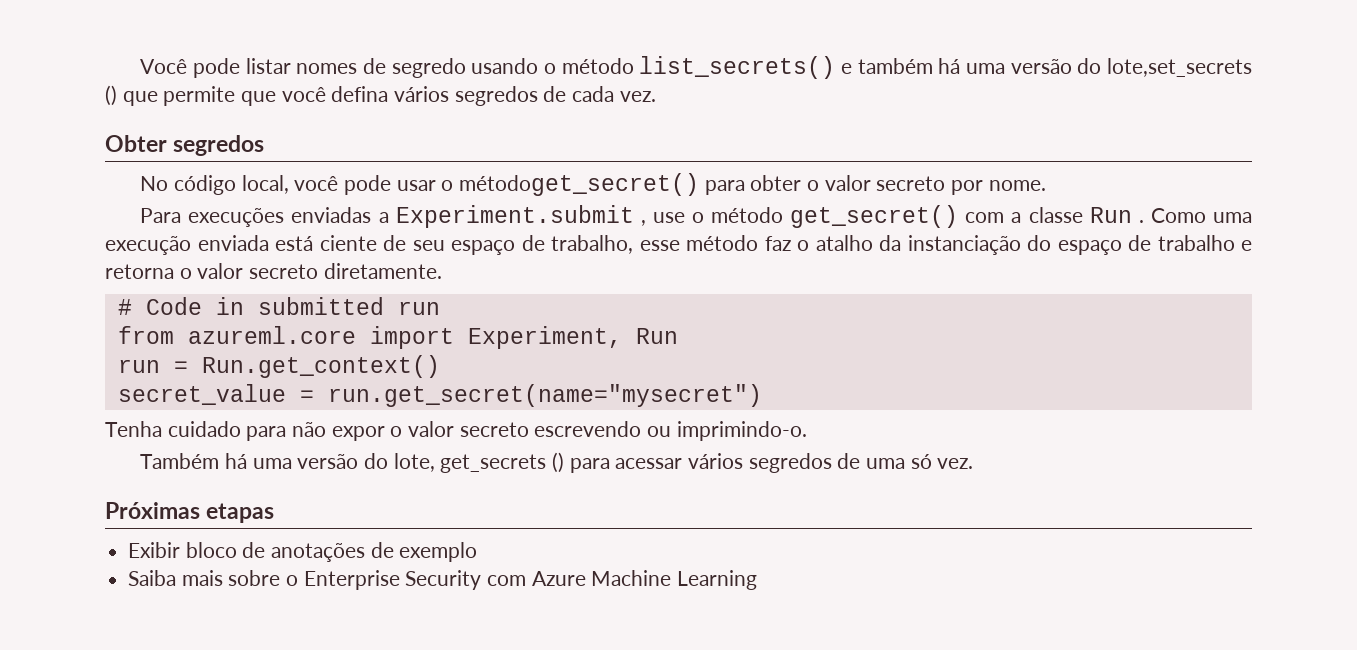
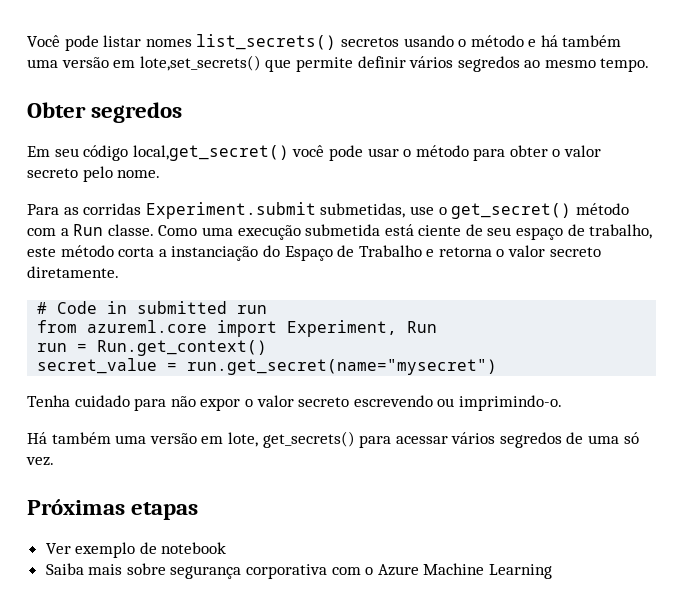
[362,58,466,78] de segredo -> [196,34,399,50] list_secrets() secretos
[639,56,1253,79] [105,85,656,106] [105,135,265,156] [140,175,289,195] list_secrets() e também há uma versão do lote,set_secrets () que permite que você defina vários segredos de cada vez. // Obter segredos // No código local, -> [528,35,622,47] [27,55,650,72] [27,102,183,123] [27,145,289,161] e há também uma versão em lote,set_secrets() que permite definir vários segredos ao mesmo tempo. // Obter segredos // Em seu código local,get_secret()
[458,173,699,196] métodoget_secret() -> [415,145,469,157] método
[950,180,983,195] por -> [82,166,113,182] pelo
[188,205,1144,228] execuções enviadas a Experiment.submit , use o método get_secret() com a classe Run . -> [63,202,629,219] [27,224,154,236] as corridas Experiment.submit submetidas, use o get_secret() método com a Run classe.
[197,235,269,251] enviada -> [305,224,381,236] submetida
[639,235,1235,255] esse método faz o atalho da instanciação do espaço de trabalho -> [27,245,422,261] este método corta a instanciação do Espaço de Trabalho
[140,452,564,473] Também há uma versão do lote, get_secrets () -> [27,431,355,448] Há também uma versão em lote, get_secrets()
[128,542,478,562] Exibir bloco de anotações de exemplo -> [45,542,227,558] Ver exemplo de notebook
[286,570,527,590] o Enterprise Security com -> [170,564,374,579] segurança corporativa com o

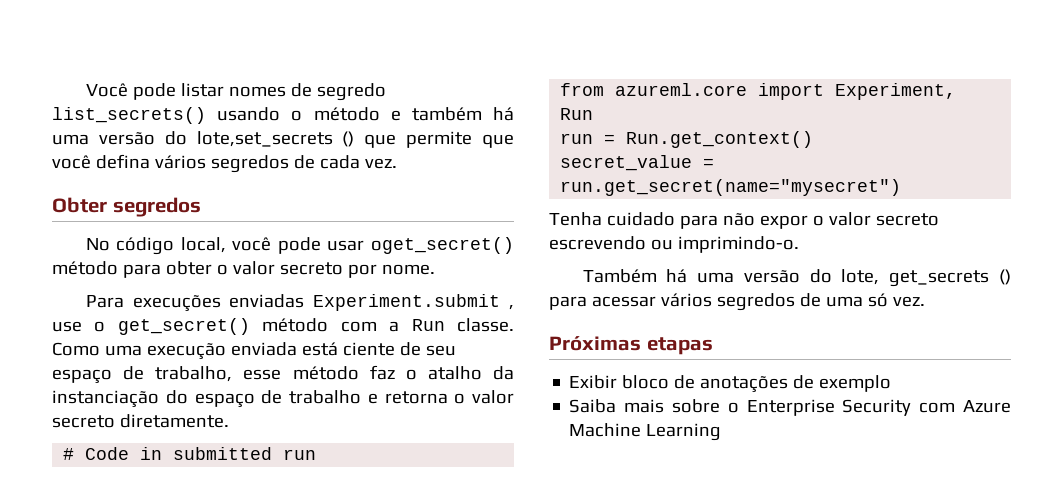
[196,34,399,50] list_secrets() secretos -> [290,83,386,101] [52,107,206,124] de segredo list_secrets()
[540,35,622,47] [27,55,650,72] [27,102,183,123] [27,145,289,161] há também uma versão em lote,set_secrets() que permite definir vários segredos ao mesmo tempo. // Obter segredos // Em seu código local,get_secret() -> [411,107,514,121] [52,131,514,148] [52,154,397,173] [52,197,201,217] [85,237,226,255] também há uma versão do lote,set_secrets () que permite que você defina vários segredos de cada vez. // Obter segredos // No código local,
[403,149,412,157] o -> [371,237,514,254] oget_secret()
[82,166,113,182] pelo -> [347,264,377,278] por
[63,202,406,219] as corridas Experiment.submit submetidas, -> [132,294,514,312] execuções enviadas Experiment.submit ,
[305,224,381,236] submetida -> [230,342,297,356] enviada
[27,245,422,261] este método corta a instanciação do Espaço de Trabalho -> [243,365,514,380] [52,390,361,408] esse método faz o atalho da instanciação do espaço de trabalho
[27,431,355,448] Há também uma versão em lote, get_secrets() -> [582,269,1011,287] Também há uma versão do lote, get_secrets ()
[45,543,71,554] Ver -> [569,375,815,393] Exibir bloco de anotações de
[139,542,227,554] de notebook -> (892, 383) none
[170,564,374,579] segurança corporativa com o -> [727,399,956,416] o Enterprise Security com

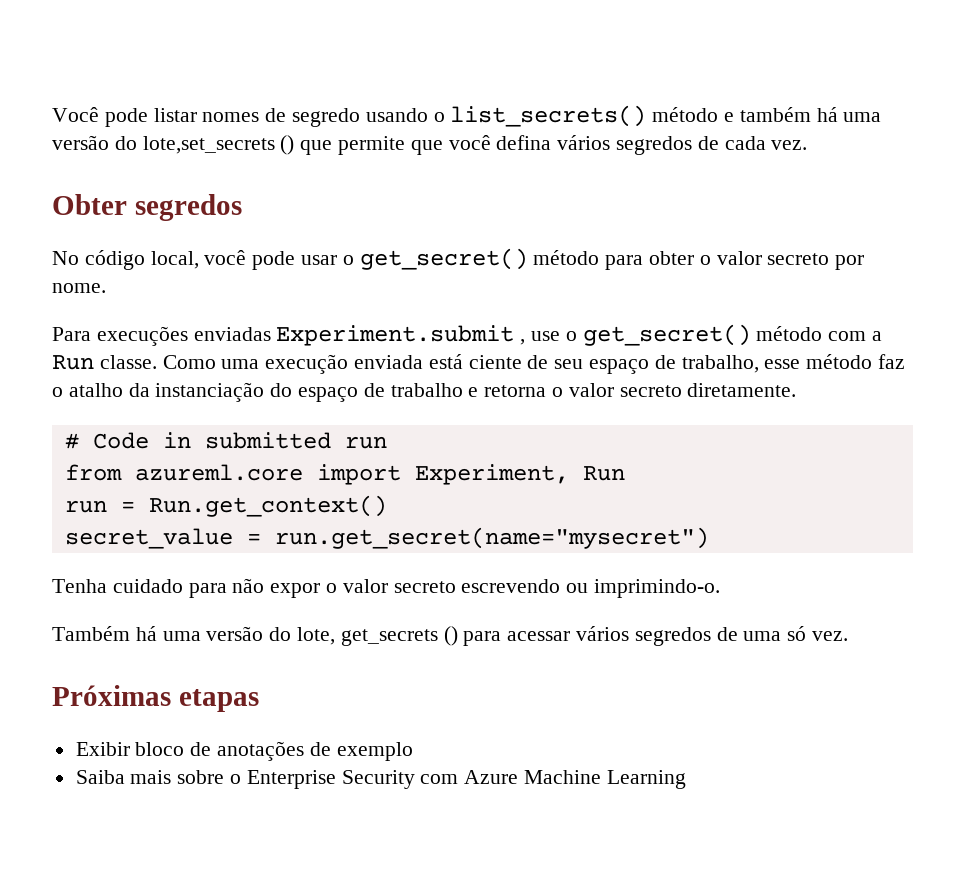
[52,107,206,124] list_secrets() -> (361, 117) none
(303, 115) none -> [450,105,647,127] list_secrets()
[371,237,514,254] oget_secret() -> [342,248,528,270] o get_secret()

